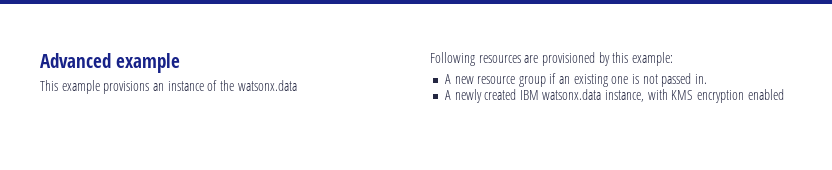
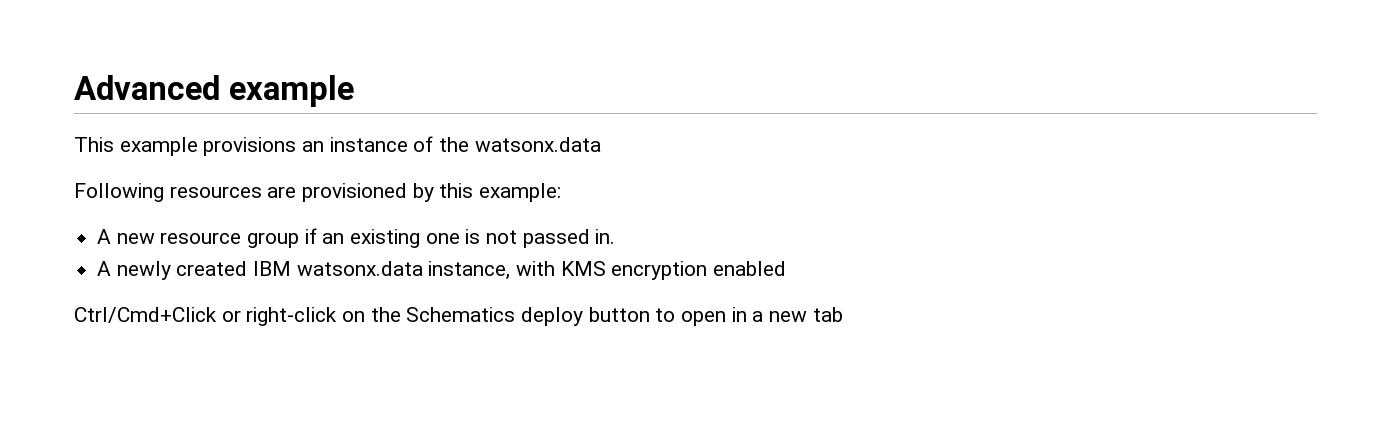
(784, 94) none -> [74,307,843,326] // Ctrl/Cmd+Click or right-click on the Schematics deploy button to open in a new tab

